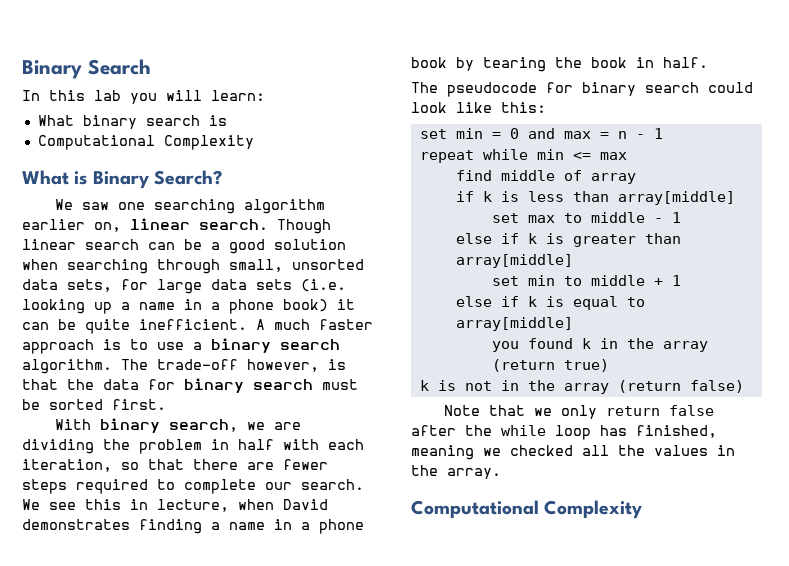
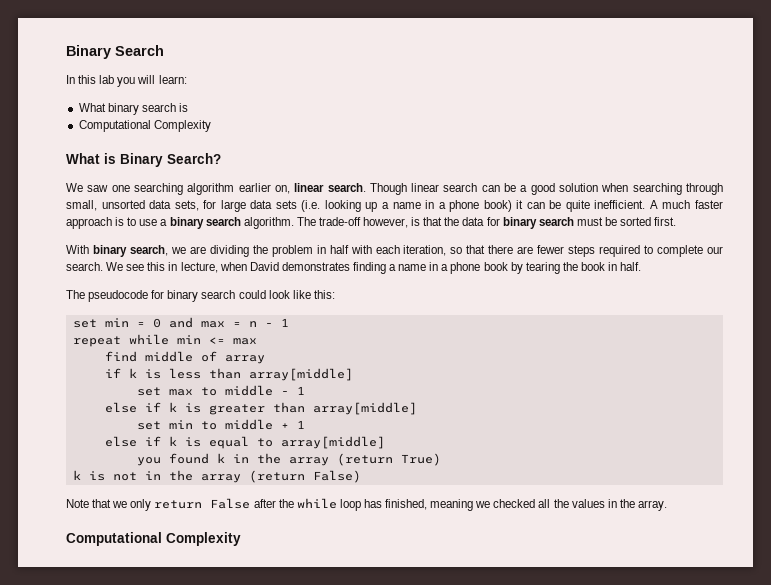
[563,359,609,372] true) -> [400,453,441,466] True)
[689,380,744,393] false) -> [312,470,361,483] False)
[669,405,715,416] false -> [210,498,251,509] False

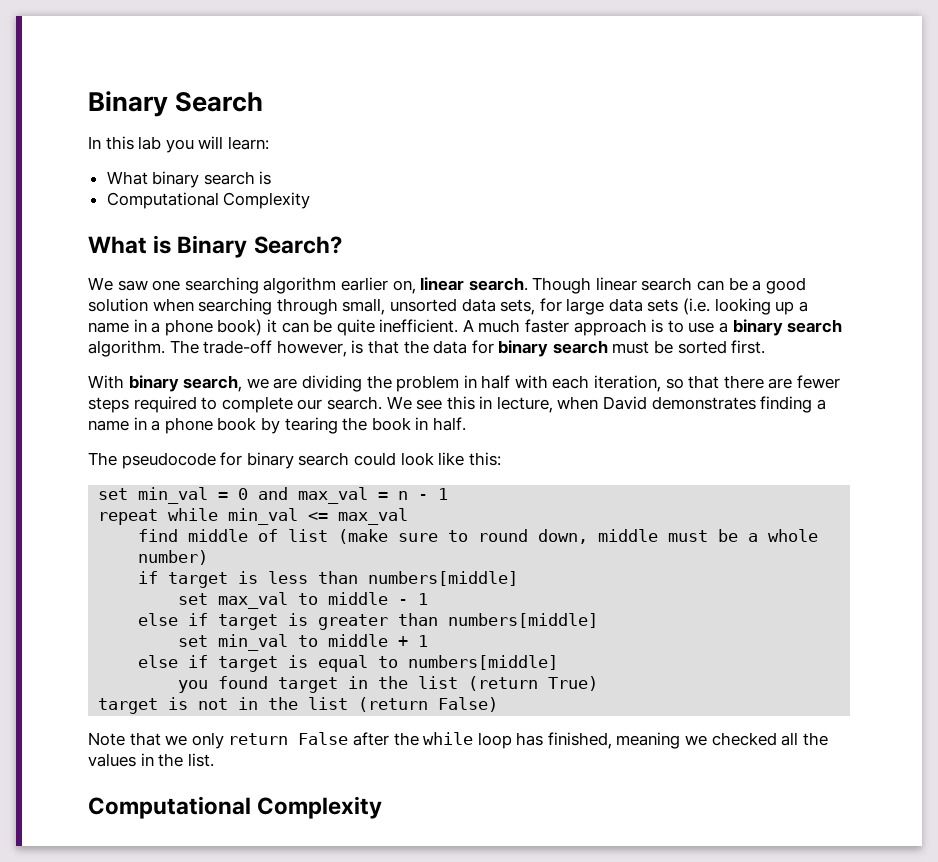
[104,318,129,327] min -> [138,487,209,504] min_val
[200,321,225,328] max -> [298,487,369,504] max_val
[176,335,257,345] min <= max -> [228,508,409,525] min_val <= max_val
[224,355,265,364] [104,368,137,378] array // if k -> [288,529,819,544] [138,550,209,565] [138,571,229,588] list (make sure to round down, middle must be a whole number) // if target
[248,368,353,381] [136,387,193,396] array[middle] // set max -> [368,571,519,586] [178,592,289,609] numbers[middle] // set max_val
[168,402,177,412] k -> [218,614,279,630] target
[312,402,417,415] [136,420,193,430] array[middle] // set min -> [448,613,599,628] [178,634,289,651] numbers[middle] // set min_val
[168,436,177,446] k -> [218,656,279,672] target
[280,436,385,449] array[middle] -> [408,655,559,670] numbers[middle]
[216,453,329,466] k in the array -> [278,676,459,693] target in the list
[72,470,81,480] k -> [98,698,159,714] target
[200,474,241,483] array -> [308,697,349,710] list
[637,500,667,511] array. -> [187,753,214,767] list.

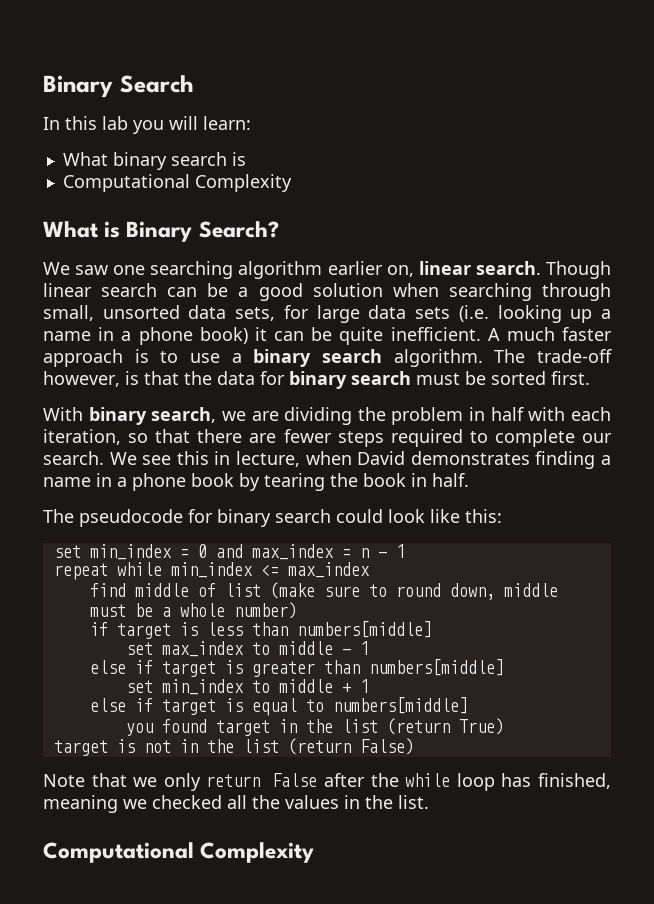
[138,487,209,504] min_val -> [89,544,172,560] min_index
[298,487,369,504] max_val -> [251,544,334,560] max_index
[228,508,409,525] min_val <= max_val -> [170,562,370,578] min_index <= max_index
[218,592,289,609] max_val -> [161,641,244,657] max_index
[218,634,289,651] min_val -> [161,679,244,695] min_index

